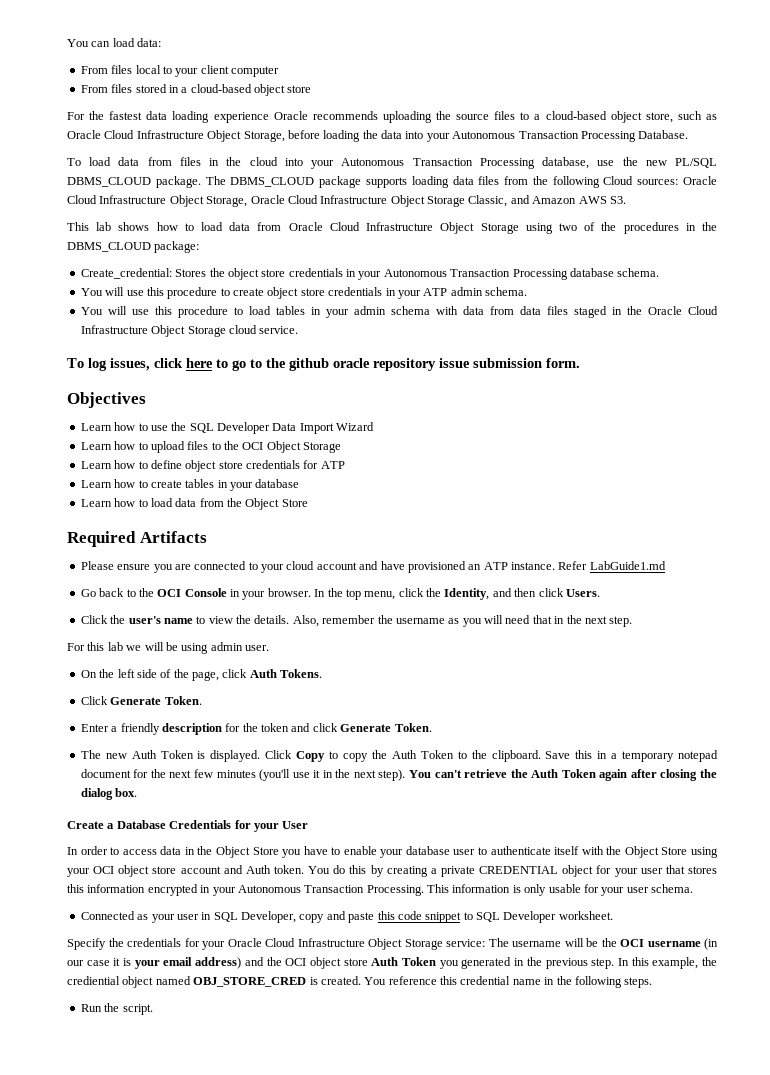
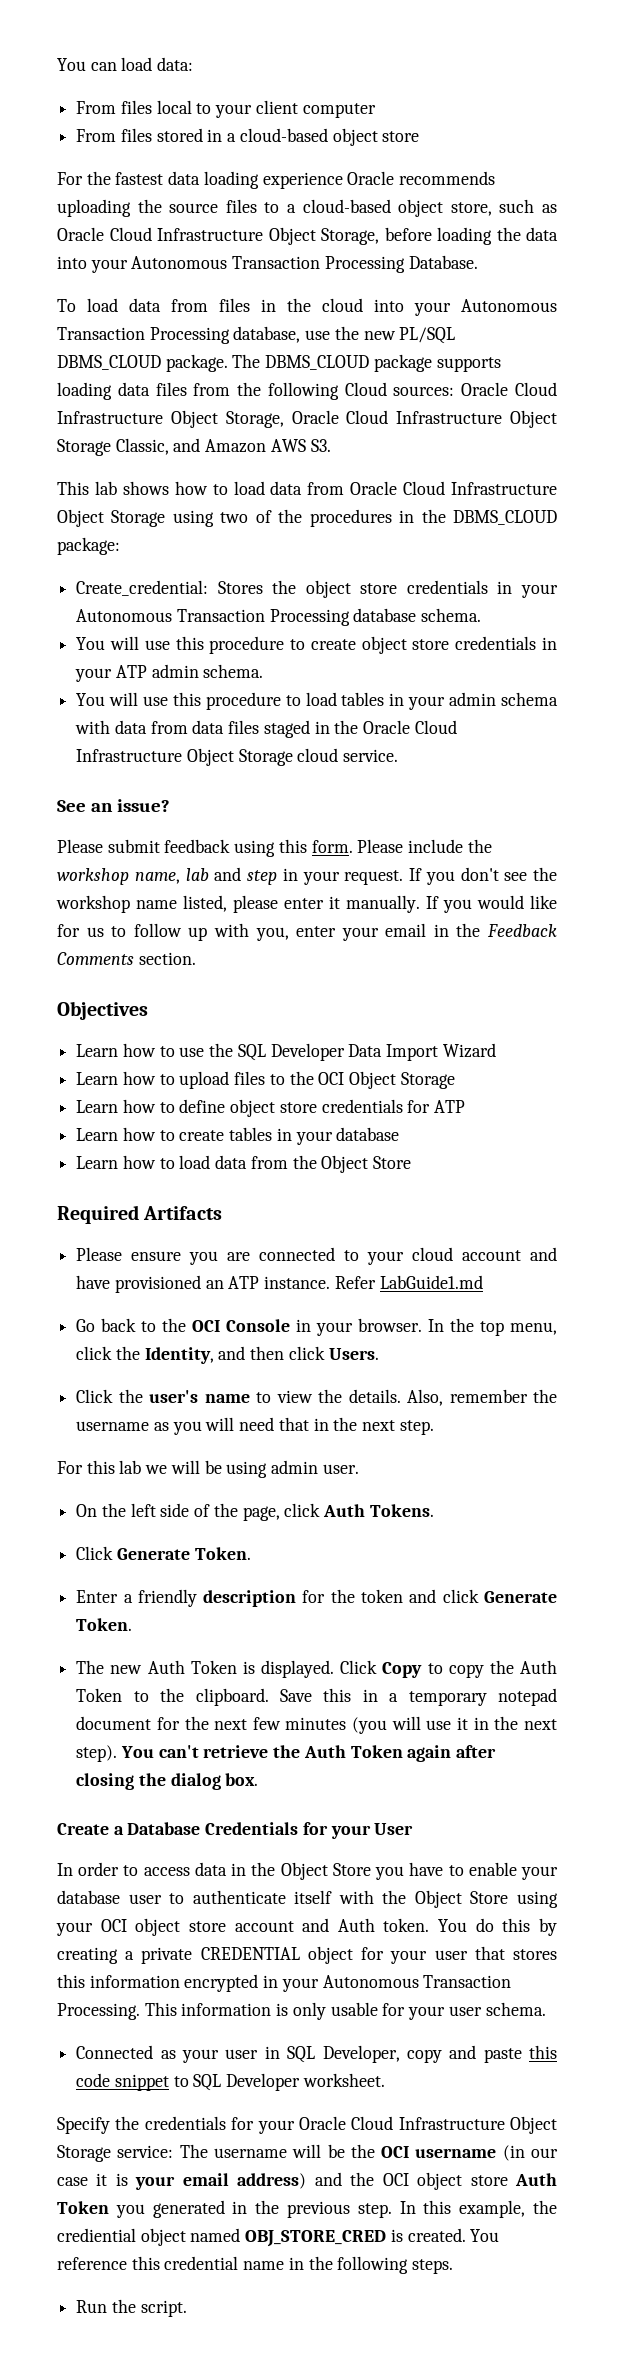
[67,358,580,371] To log issues, click here to go to the github oracle repository issue submission form. -> [57,799,170,812] [57,839,492,857] [57,867,557,885] [56,895,557,913] [57,923,557,941] [57,952,196,965] See an issue? // Please submit feedback using this form. Please include the workshop name, lab and step in your request. If you don't see the workshop name listed, please enter it manually. If you would like for us to follow up with you, enter your email in the Feedback Comments section.
[259,769,291,781] (you'll -> [352,1716,421,1734] (you will

